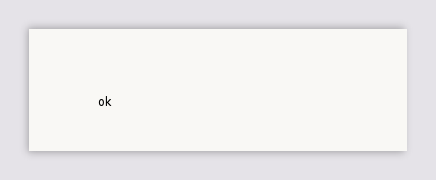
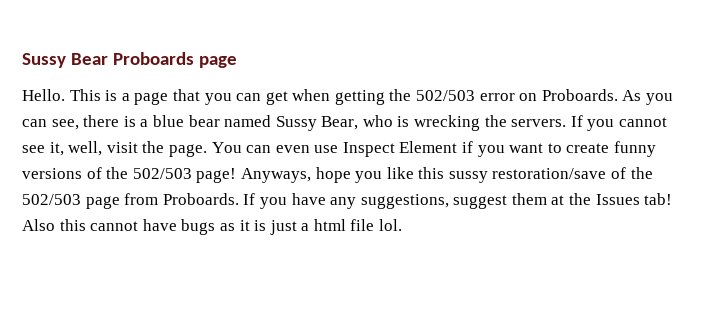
[98,96,112,106] ok -> [22,52,237,68] [22,89,674,105] [22,115,668,131] [22,141,657,157] [22,167,653,183] [22,193,673,209] [22,219,403,235] Sussy Bear Proboards page // Hello. This is a page that you can get when getting the 502/503 error on Proboards. As you can see, there is a blue bear named Sussy Bear, who is wrecking the servers. If you cannot see it, well, visit the page. You can even use Inspect Element if you want to create funny versions of the 502/503 page! Anyways, hope you like this sussy restoration/save of the 502/503 page from Proboards. If you have any suggestions, suggest them at the Issues tab! Also this cannot have bugs as it is just a html file lol.

